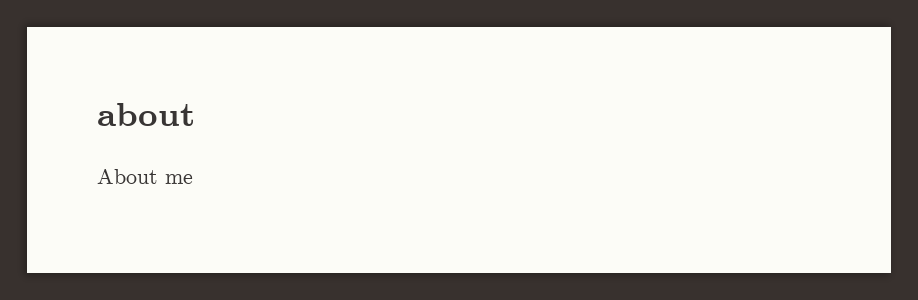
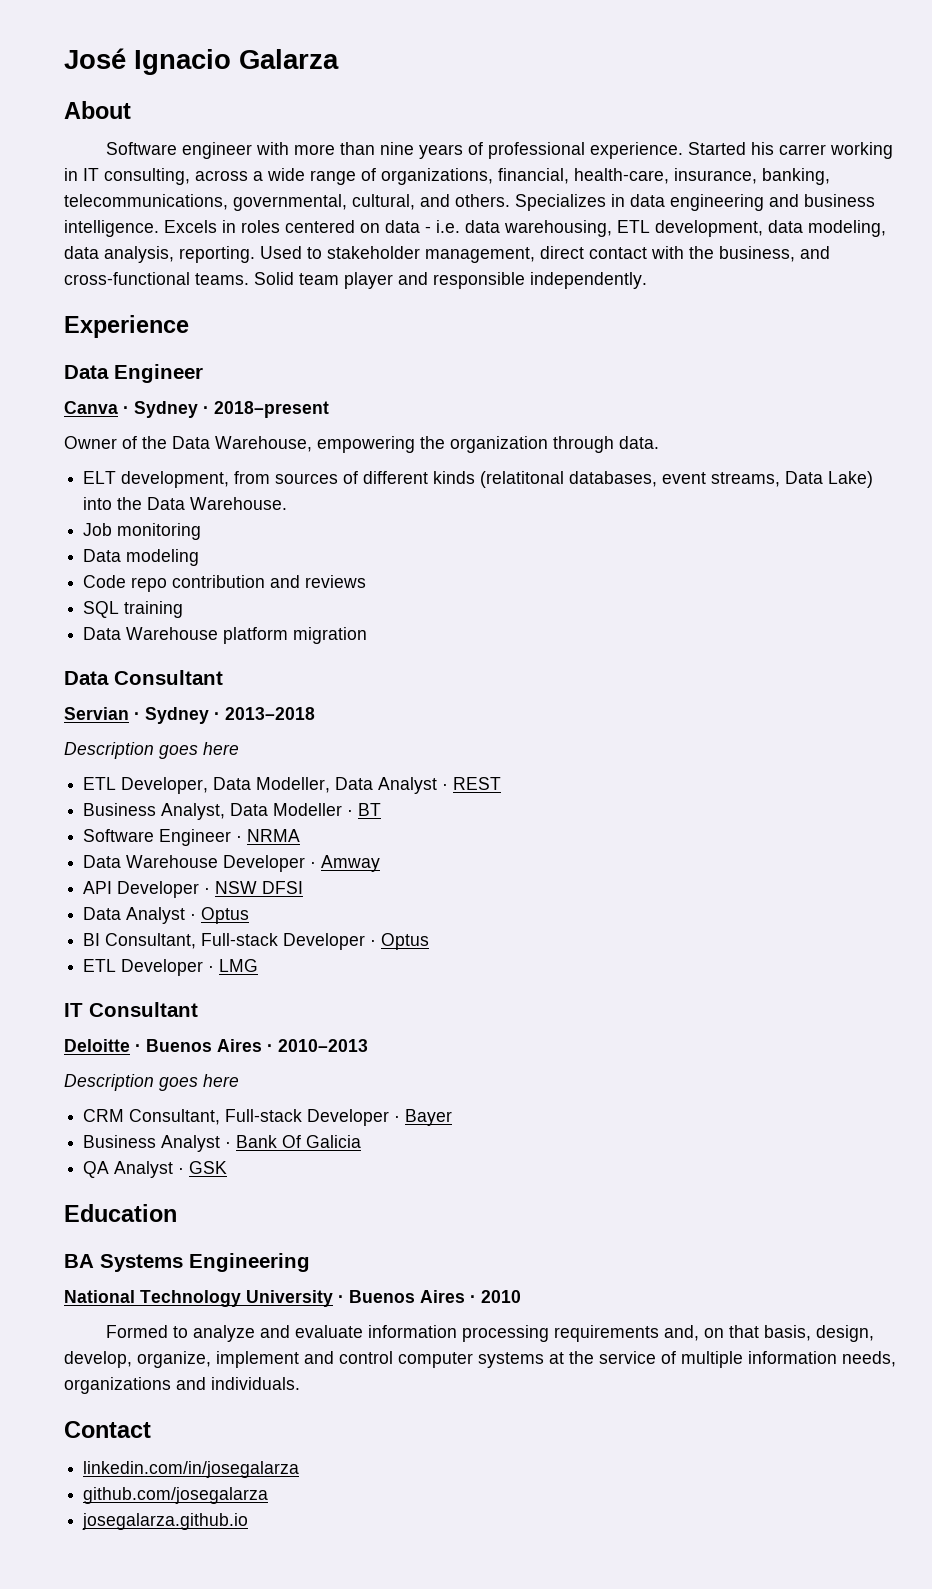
[97,103,195,126] [97,169,193,184] about // About me -> [64,48,339,75] [64,101,131,119] [105,142,893,159] [64,168,830,185] [64,194,875,211] [64,220,886,237] [64,246,830,263] [64,272,647,289] [64,315,189,338] [64,364,203,383] [64,401,329,418] [64,436,659,453] [83,471,874,488] [83,497,288,510] [83,523,202,540] [83,549,200,566] [83,575,367,592] [83,601,184,618] [83,627,368,644] [64,670,223,685] [64,707,315,724] [64,742,239,759] [83,777,502,794] [83,803,382,820] [83,829,301,846] [83,855,381,872] [83,881,304,898] [83,907,250,924] [83,933,430,950] [83,959,259,976] [64,1002,198,1017] [64,1039,368,1052] [64,1074,239,1091] [83,1109,453,1126] [83,1135,362,1152] [83,1161,228,1178] [64,1204,177,1222] [64,1253,310,1272] [64,1290,521,1307] [105,1325,874,1342] [64,1351,896,1368] [64,1377,300,1394] [64,1421,151,1438] [83,1461,300,1478] [83,1487,269,1504] [82,1513,249,1530] José Ignacio Galarza // About // Software engineer with more than nine years of professional experience. Started his carrer working in IT consulting, across a wide range of organizations, financial, health-care, insurance, banking, telecommunications, governmental, cultural, and others. Specializes in data engineering and business intelligence. Excels in roles centered on data - i.e. data warehousing, ETL development, data modeling, data analysis, reporting. Used to stakeholder management, direct contact with the business, and cross-functional teams. Solid team player and responsible independently. // Experience // Data Engineer // Canva · Sydney · 2018–present // Owner of the Data Warehouse, empowering the organization through data. // ELT development, from sources of different kinds (relatitonal databases, event streams, Data Lake) into the Data Warehouse. // Job monitoring // Data modeling // Code repo contribution and reviews // SQL training // Data Warehouse platform migration // Data Consultant // Servian · Sydney · 2013–2018 // Description goes here // ETL Developer, Data Modeller, Data Analyst · REST // Business Analyst, Data Modeller · BT // Software Engineer · NRMA // Data Warehouse Developer · Amway // API Developer · NSW DFSI // Data Analyst · Optus // BI Consultant, Full-stack Developer · Optus // ETL Developer · LMG // IT Consultant // Deloitte · Buenos Aires · 2010–2013 // Description goes here // CRM Consultant, Full-stack Developer · Bayer // Business Analyst · Bank Of Galicia // QA Analyst · GSK // Education // BA Systems Engineering // National Technology University · Buenos Aires · 2010 // Formed to analyze and evaluate information processing requirements and, on that basis, design, develop, organize, implement and control computer systems at the service of multiple information needs, organizations and individuals. // Contact // linkedin.com/in/josegalarza // github.com/josegalarza // josegalarza.github.io

